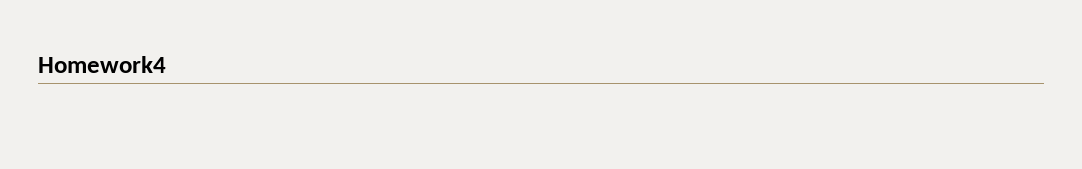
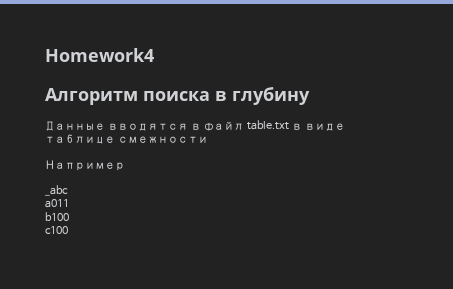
(166, 64) none -> [45,87,310,105] [45,120,345,131] [45,134,208,144] [45,160,125,171] [45,185,68,196] [45,199,69,208] [45,212,69,221] [45,226,68,234] // Алгоритм поиска в глубину // Данные вводятся в файл table.txt в виде таблице смежности // Например // _abc // a011 // b100 // c100

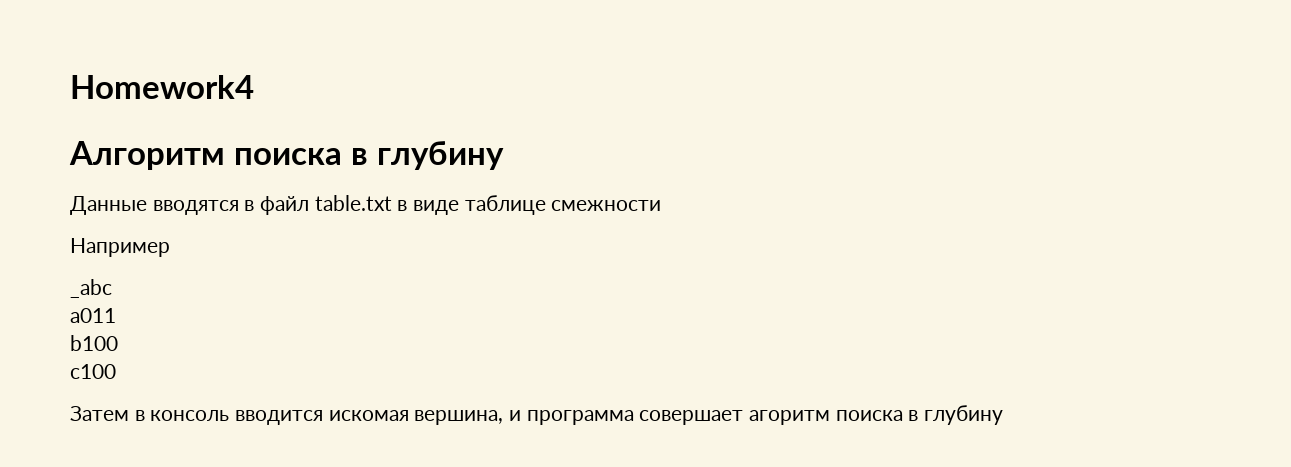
(68, 230) none -> [70,405,1004,425] // Затем в консоль вводится искомая вершина, и программа совершает агоритм поиска в глубину

